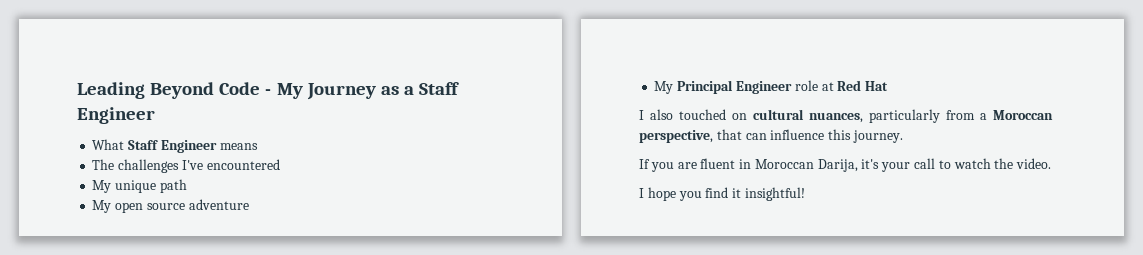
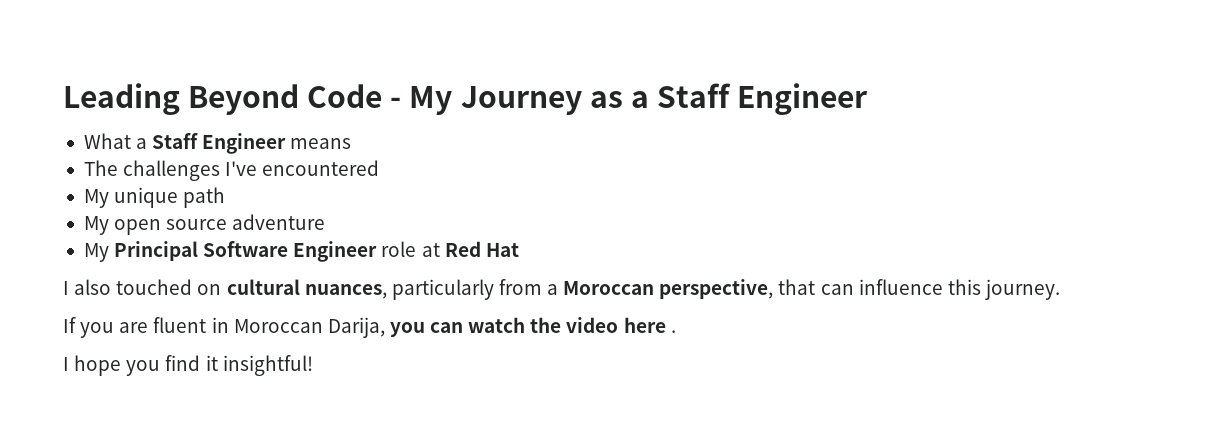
(125, 144) none -> [136,138,148,149] a
(734, 87) none -> [203,241,289,257] Software
[861,158,1052,172] it's your call to watch the video. -> [389,317,676,337] you can watch the video here .

